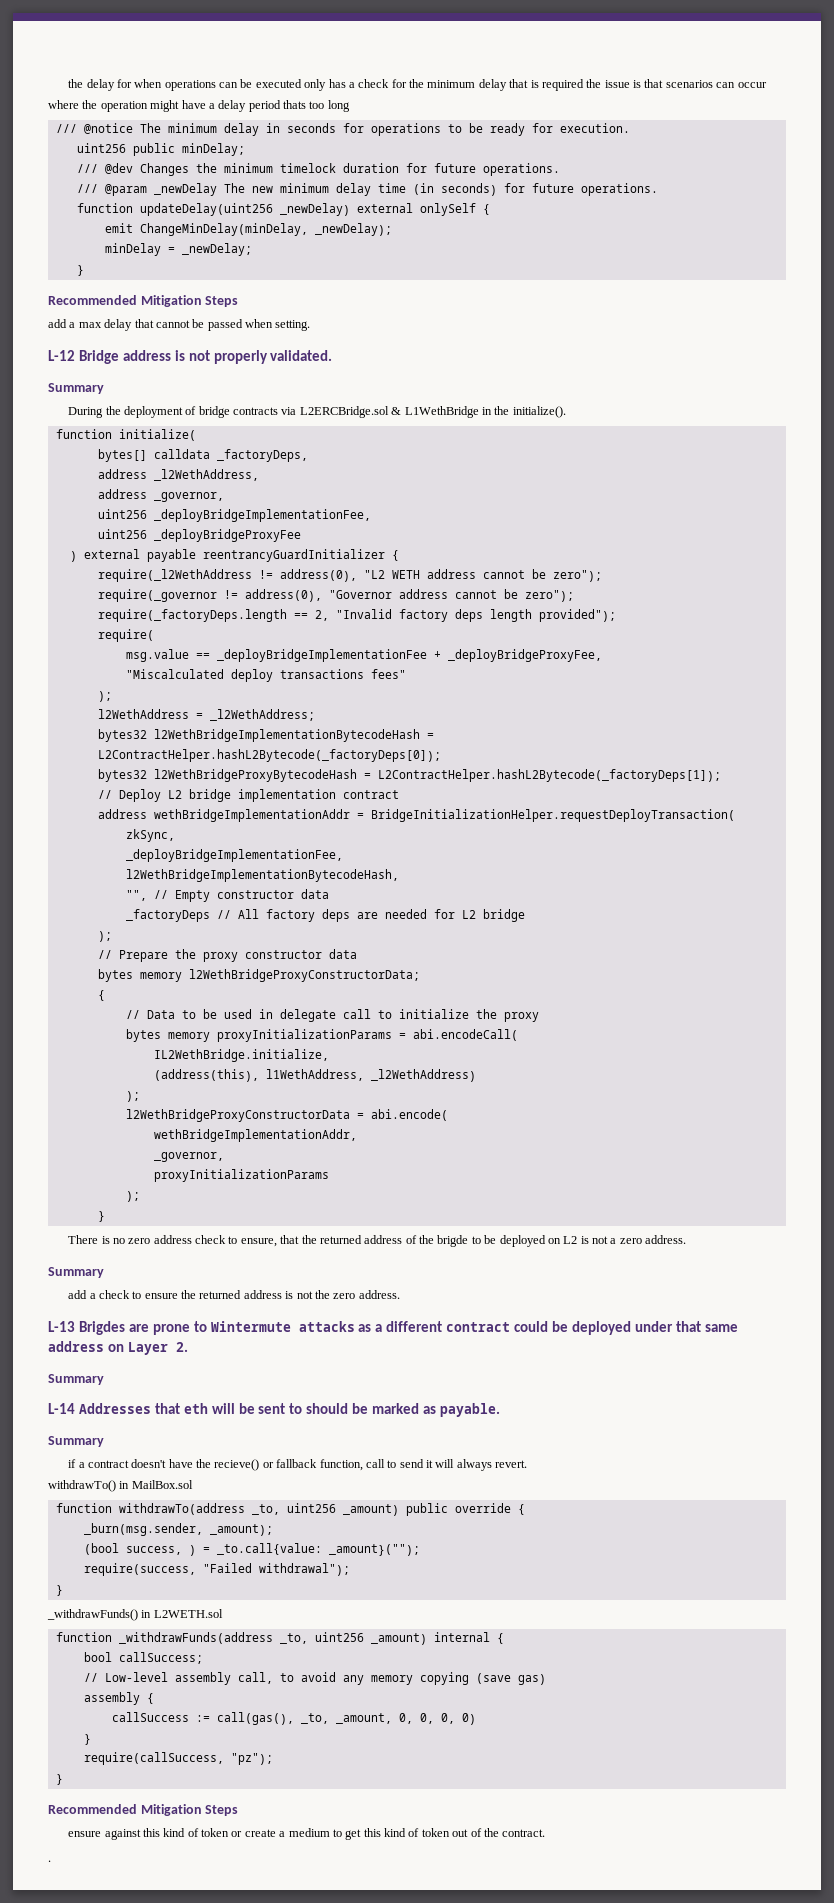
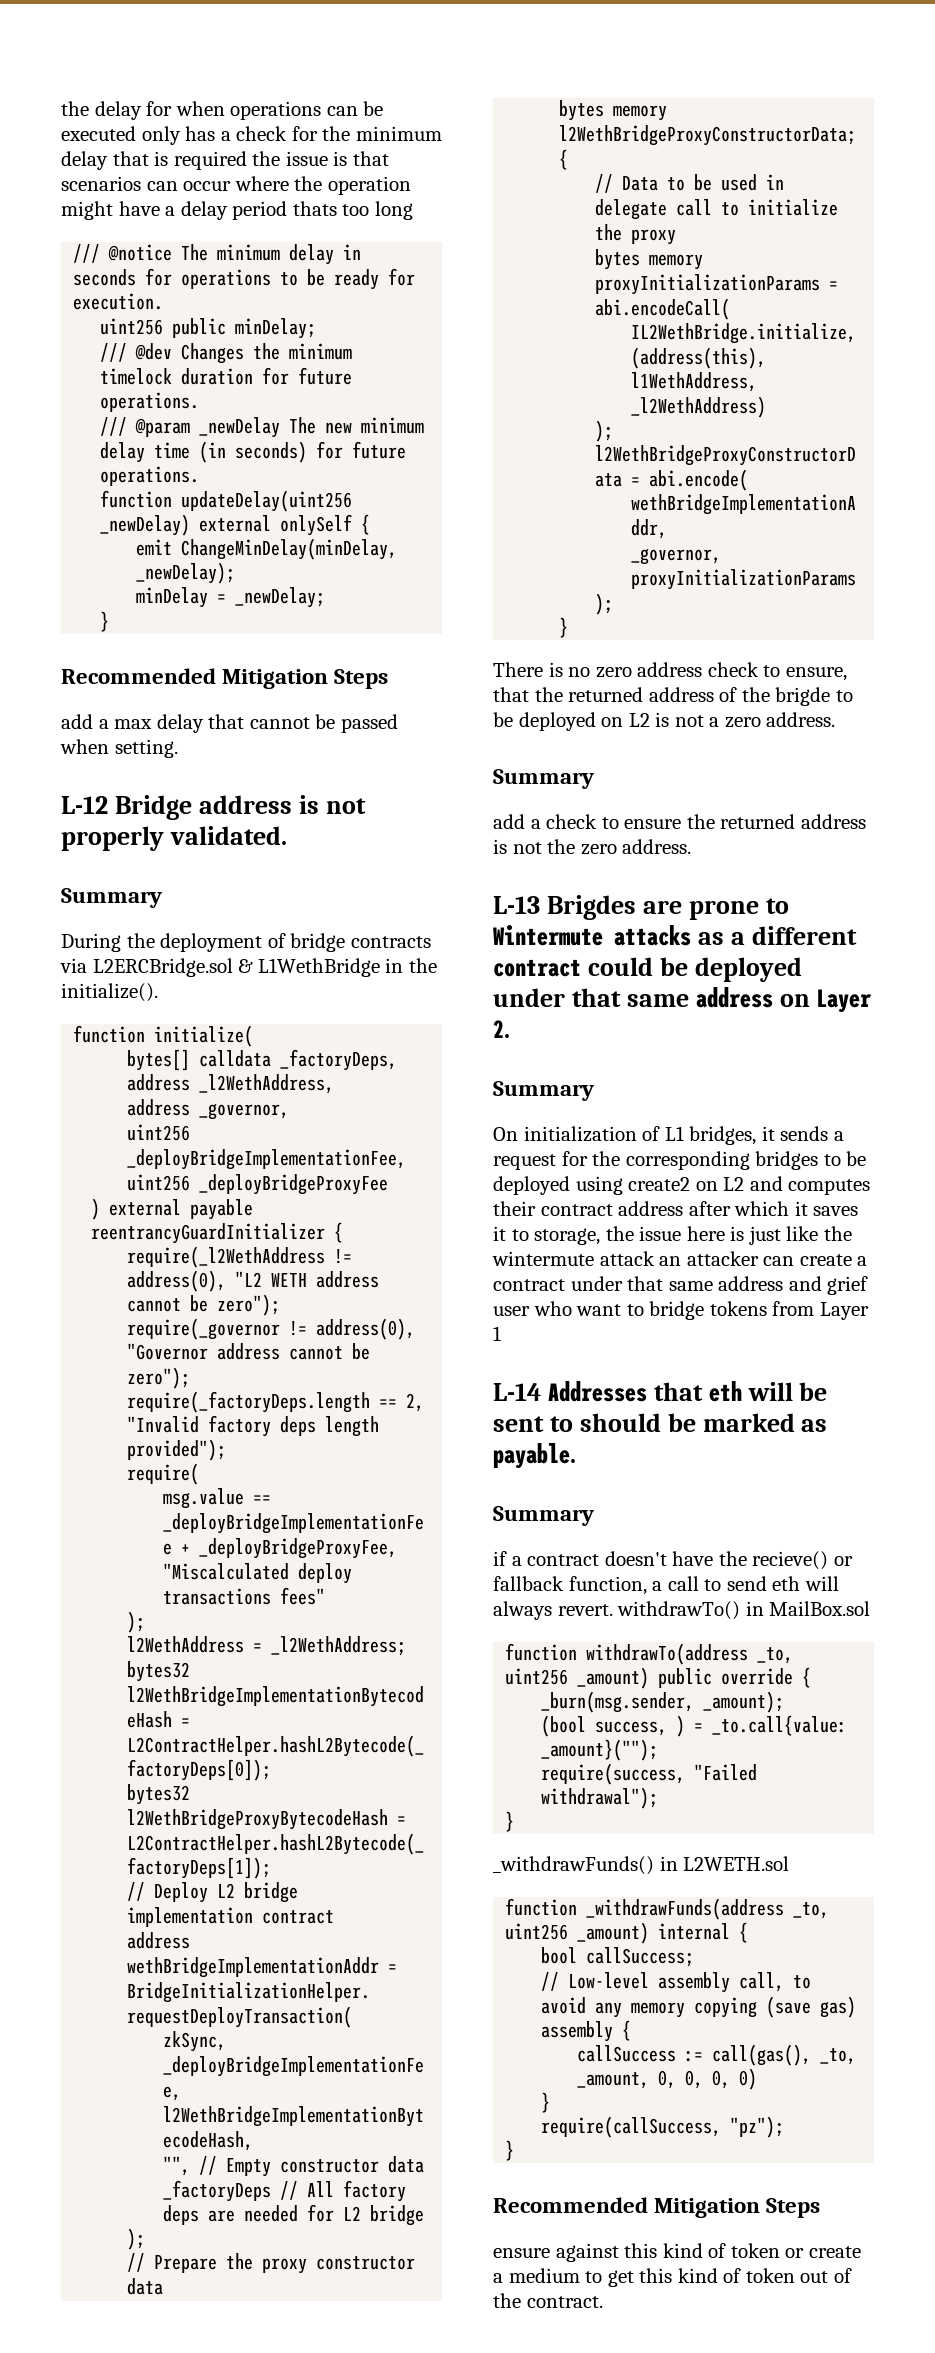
(104, 1379) none -> [493,1126,844,1145] [493,1151,867,1170] [493,1176,871,1195] [493,1201,859,1216] [493,1226,852,1245] [492,1251,868,1266] [493,1276,869,1295] [493,1301,869,1320] [493,1326,501,1341] // On initialization of L1 bridges, it sends a request for the corresponding bridges to be deployed using create2 on L2 and computes their contract address after which it saves it to storage, the issue here is just like the wintermute attack an attacker can create a contract under that same address and grief user who want to bridge tokens from Layer 1
(363, 1465) none -> [652,1581,663,1591] a
[425,1460,433,1468] it -> [772,1576,801,1591] eth
(528, 1464) // -> (613, 1610) none
[48,1860,51,1862] // . -> (603, 2302) none

